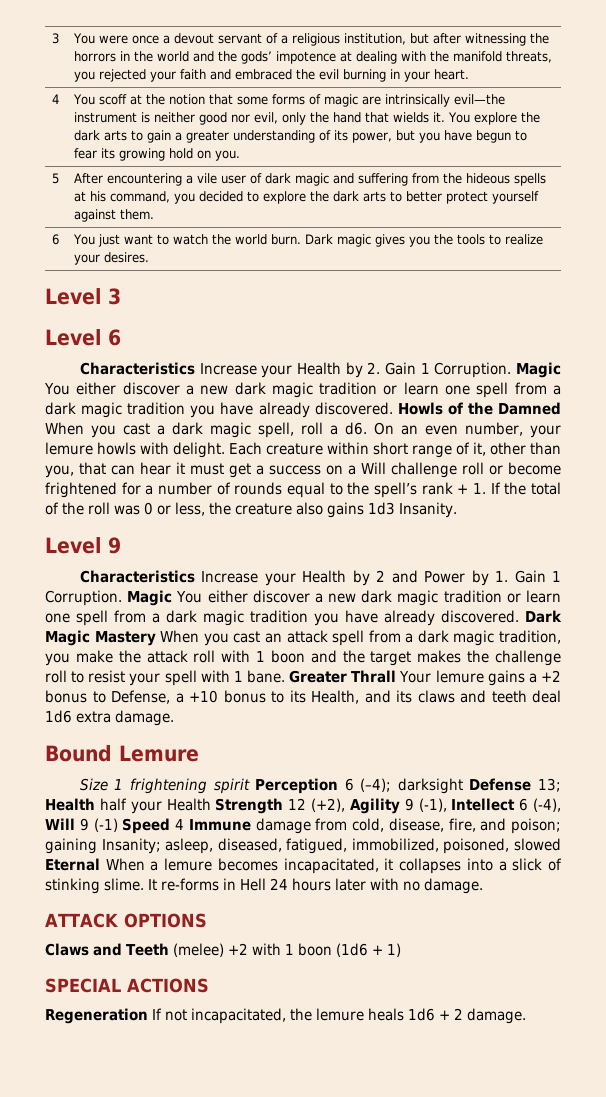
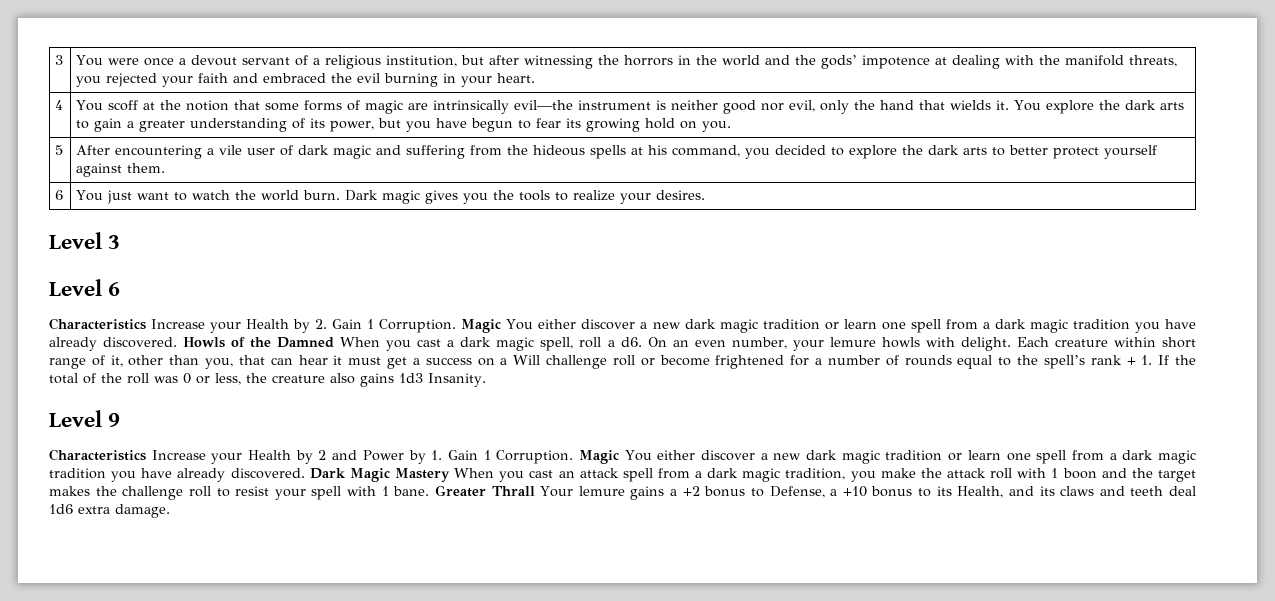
[45,745,199,762] [79,778,561,794] [45,798,561,814] [45,818,561,834] [45,838,561,854] [45,858,563,874] [45,878,483,894] [45,913,207,928] [45,943,401,957] [45,978,209,993] [45,1008,526,1024] // Bound Lemure // Size 1 frightening spirit Perception 6 (–4); darksight Defense 13; Health half your Health Strength 12 (+2), Agility 9 (-1), Intellect 6 (-4), Will 9 (-1) Speed 4 Immune damage from cold, disease, fire, and poison; gaining Insanity; asleep, diseased, fatigued, immobilized, poisoned, slowed Eternal When a lemure becomes incapacitated, it collapses into a slick of stinking slime. It re-forms in Hell 24 hours later with no damage. // ATTACK OPTIONS // Claws and Teeth (melee) +2 with 1 boon (1d6 + 1) // SPECIAL ACTIONS // Regeneration If not incapacitated, the lemure heals 1d6 + 2 damage. -> (170, 511) none

